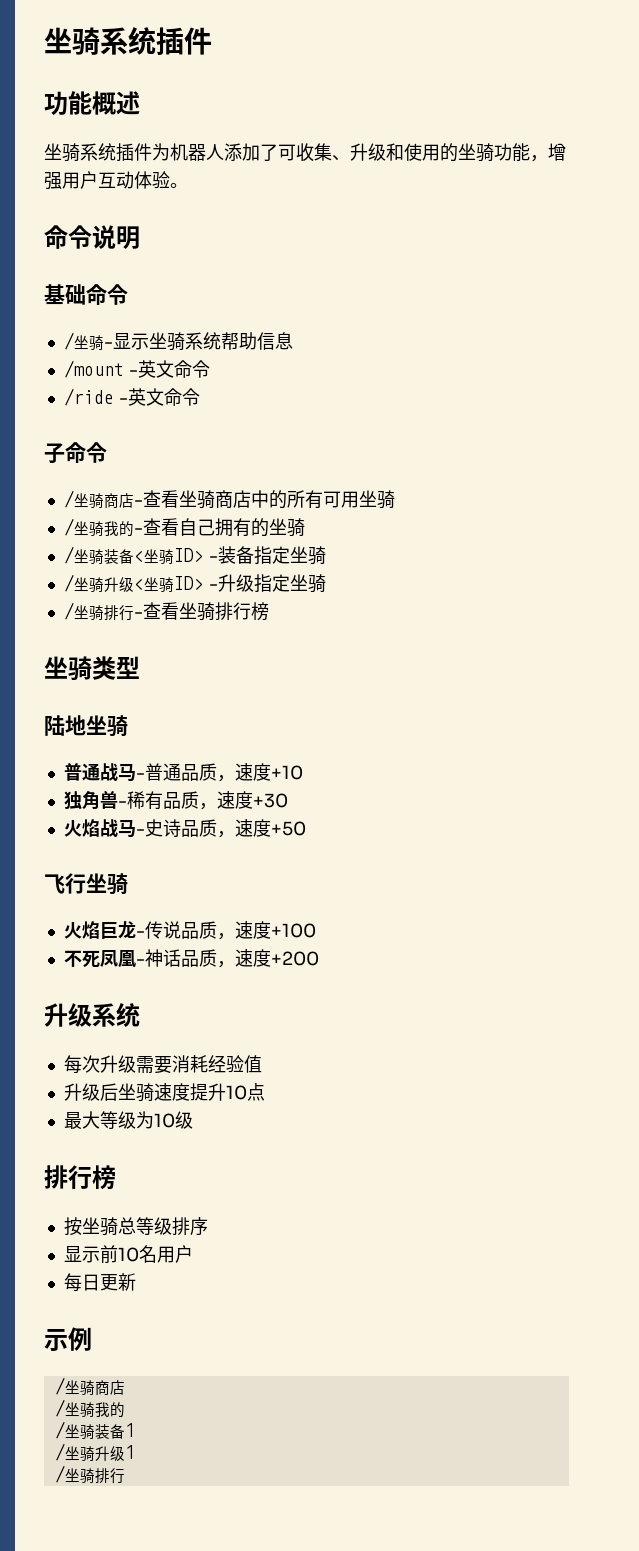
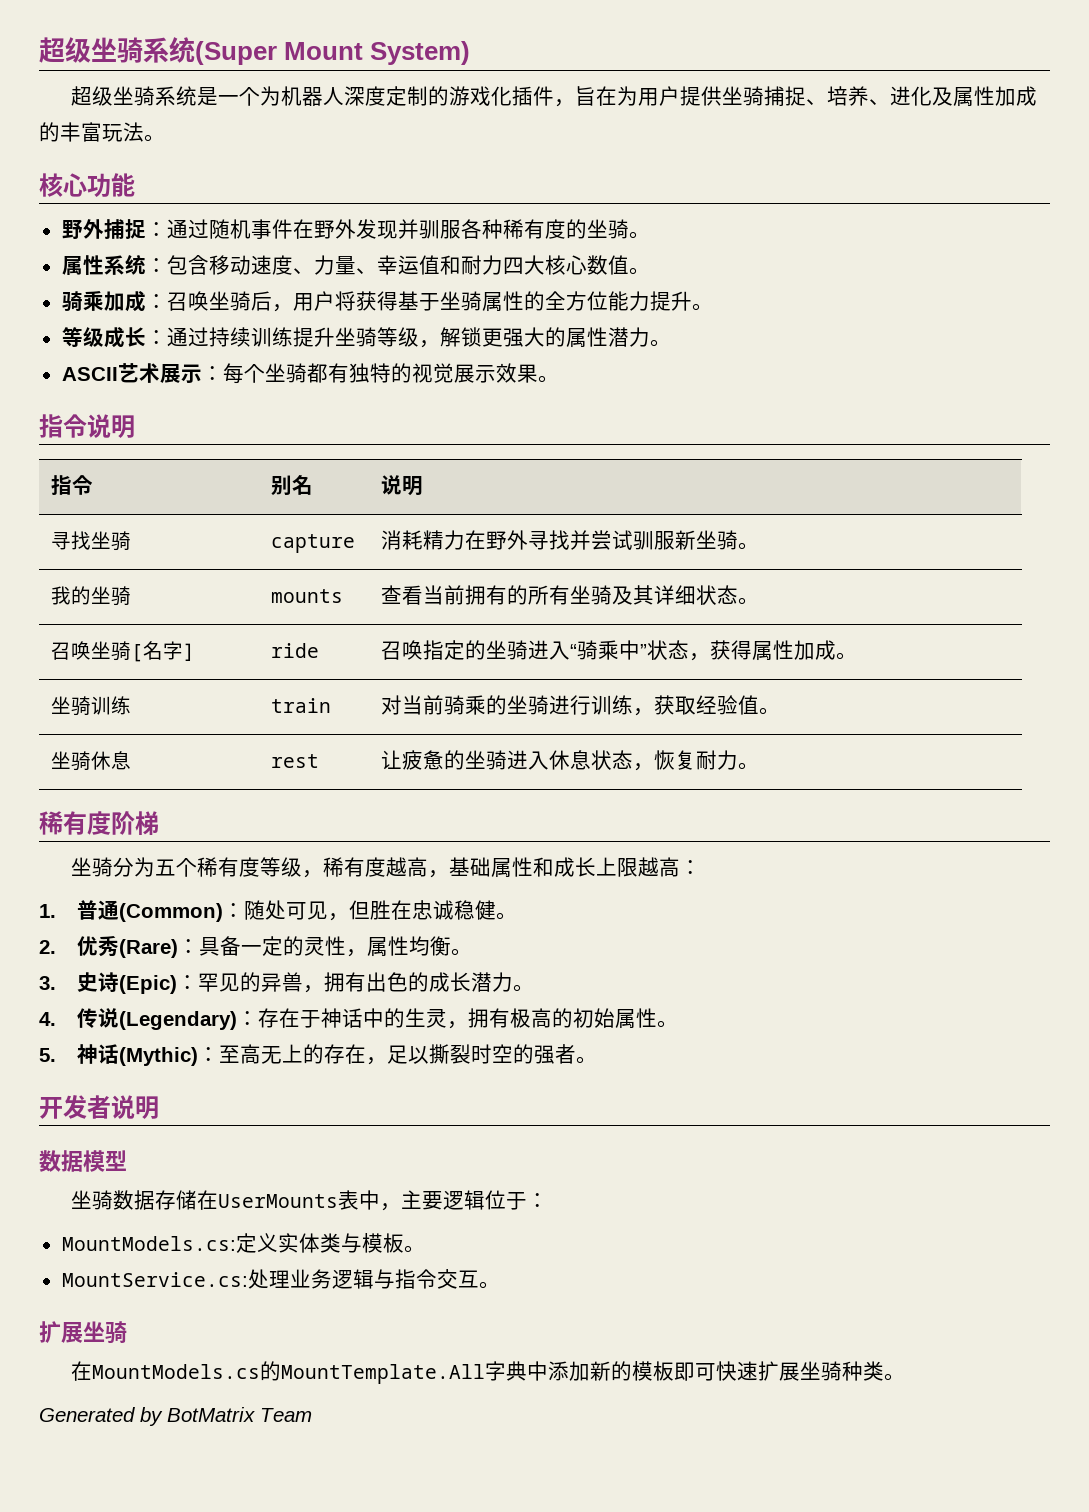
[44,27,212,55] [44,91,140,115] [44,143,152,162] 坐骑系统插件 // 功能概述 // 坐骑系统插件 -> [39,37,471,65] [71,86,261,106] 超级坐骑系统(Super Mount System) // 超级坐骑系统是一个
[224,143,566,162] [44,171,188,190] [44,225,68,249] 添加了可收集、升级和使用的坐骑功能，增强用户互动体验。 // 命 -> [344,86,1038,107] [39,122,165,142] [39,173,135,197] [61,219,650,239] [61,254,650,275] [61,290,713,312] [61,326,671,348] [61,363,559,384] [39,414,63,438] 深度定制的游戏化插件，旨在为用户提供坐骑捕捉、培养、进化及属性加成的丰富玩法。 // 核心功能 // 野外捕捉：通过随机事件在野外发现并驯服各种稀有度的坐骑。 // 属性系统：包含移动速度、力量、幸运值和耐力四大核心数值。 // 骑乘加成：召唤坐骑后，用户将获得基于坐骑属性的全方位能力提升。 // 等级成长：通过持续训练提升坐骑等级，解锁更强大的属性潜力。 // ASCII艺术展示：每个坐骑都有独特的视觉展示效果。 // 指
[44,284,128,305] [63,332,293,351] [63,360,210,378] [63,388,200,406] [44,442,107,464] [63,490,395,509] [63,518,305,537] [63,546,326,565] [63,574,326,593] [63,602,269,621] [44,656,140,681] [44,715,128,736] [63,763,303,782] [63,790,288,810] [63,819,306,838] [44,873,128,894] [63,921,316,940] [63,949,319,968] [44,1003,140,1027] [63,1055,262,1074] [63,1083,265,1102] [63,1111,193,1129] [44,1165,116,1190] [63,1217,208,1236] [63,1245,193,1263] [63,1273,136,1292] [44,1327,92,1351] [54,1377,125,1395] [54,1399,125,1418] [54,1421,135,1439] [54,1443,135,1461] [54,1465,125,1484] // 基础命令 // /坐骑-显示坐骑系统帮助信息 // /mount -英文命令 // /ride -英文命令 // 子命令 // /坐骑商店-查看坐骑商店中的所有可用坐骑 // /坐骑我的-查看自己拥有的坐骑 // /坐骑装备<坐骑ID> -装备指定坐骑 // /坐骑升级<坐骑ID> -升级指定坐骑 // /坐骑排行-查看坐骑排行榜 // 坐骑类型 // 陆地坐骑 // 普通战马-普通品质，速度+10 // 独角兽-稀有品质，速度+30 // 火焰战马-史诗品质，速度+50 // 飞行坐骑 // 火焰巨龙-传说品质，速度+100 // 不死凤凰-神话品质，速度+200 // 升级系统 // 每次升级需要消耗经验值 // 升级后坐骑速度提升10点 // 最大等级为10级 // 排行榜 // 按坐骑总等级排序 // 显示前10名用户 // 每日更新 // 示例 // /坐骑商店 // /坐骑我的 // /坐骑装备1 // /坐骑升级1 // /坐骑排行 -> [51,475,94,495] [271,475,314,496] [381,475,424,496] [51,531,132,551] [271,534,356,553] [381,530,760,550] [51,586,132,606] [271,589,344,603] [381,585,760,605] [51,641,196,662] [271,643,320,658] [381,640,858,661] [51,696,132,716] [271,698,332,713] [381,695,781,716] [51,751,132,771] [271,754,320,768] [381,750,760,771] [39,811,159,835] [71,857,702,878] [39,900,517,922] [39,936,472,958] [39,972,534,994] [39,1008,678,1030] [39,1044,597,1066] [39,1095,159,1119] [39,1150,127,1172] [71,1190,549,1211] [61,1233,425,1253] [61,1269,500,1289] [39,1321,127,1344] [71,1361,906,1384] [39,1407,312,1426] // 指令 | 别名 | 说明 // 寻找坐骑 | capture | 消耗精力在野外寻找并尝试驯服新坐骑。 // 我的坐骑 | mounts | 查看当前拥有的所有坐骑及其详细状态。 // 召唤坐骑[名字] | ride | 召唤指定的坐骑进入“骑乘中”状态，获得属性加成。 // 坐骑训练 | train | 对当前骑乘的坐骑进行训练，获取经验值。 // 坐骑休息 | rest | 让疲惫的坐骑进入休息状态，恢复耐力。 // 稀有度阶梯 // 坐骑分为五个稀有度等级，稀有度越高，基础属性和成长上限越高： // 1.普通(Common)：随处可见，但胜在忠诚稳健。 // 2.优秀(Rare)：具备一定的灵性，属性均衡。 // 3.史诗(Epic)：罕见的异兽，拥有出色的成长潜力。 // 4.传说(Legendary)：存在于神话中的生灵，拥有极高的初始属性。 // 5.神话(Mythic)：至高无上的存在，足以撕裂时空的强者。 // 开发者说明 // 数据模型 // 坐骑数据存储在UserMounts表中，主要逻辑位于： // MountModels.cs:定义实体类与模板。 // MountService.cs:处理业务逻辑与指令交互。 // 扩展坐骑 // 在MountModels.cs的MountTemplate.All字典中添加新的模板即可快速扩展坐骑种类。 // Generated by BotMatrix Team

